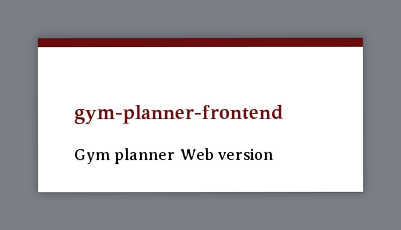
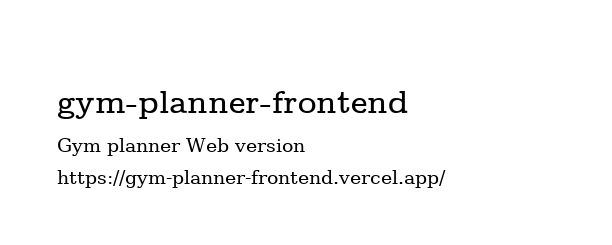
(274, 153) none -> [57,170,446,188] // https://gym-planner-frontend.vercel.app/

